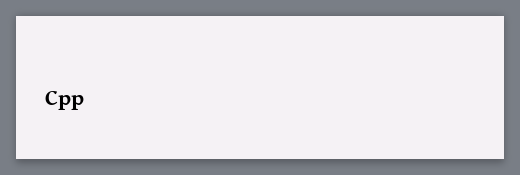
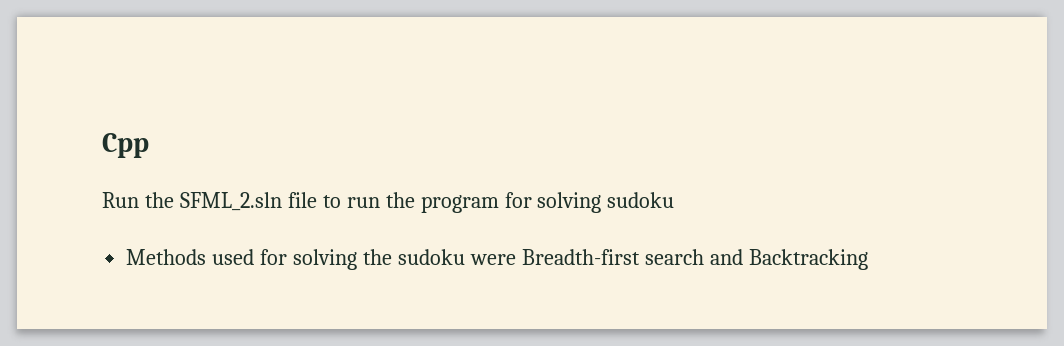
(84, 100) none -> [102,192,675,213] [126,249,868,270] // Run the SFML_2.sln file to run the program for solving sudoku // Methods used for solving the sudoku were Breadth-first search and Backtracking

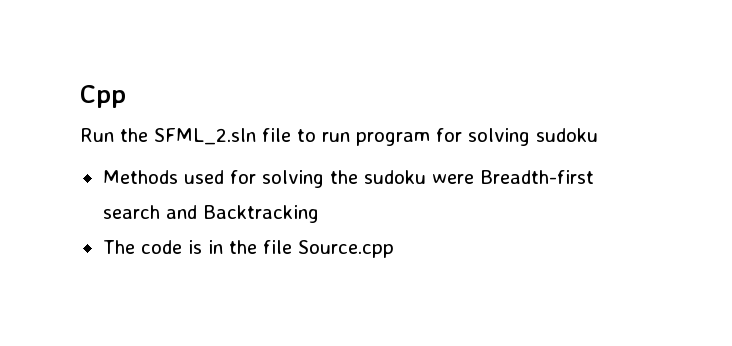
[385,192,415,208] the -> (350, 137) none
(868, 259) none -> [102,240,394,258] // The code is in the file Source.cpp

